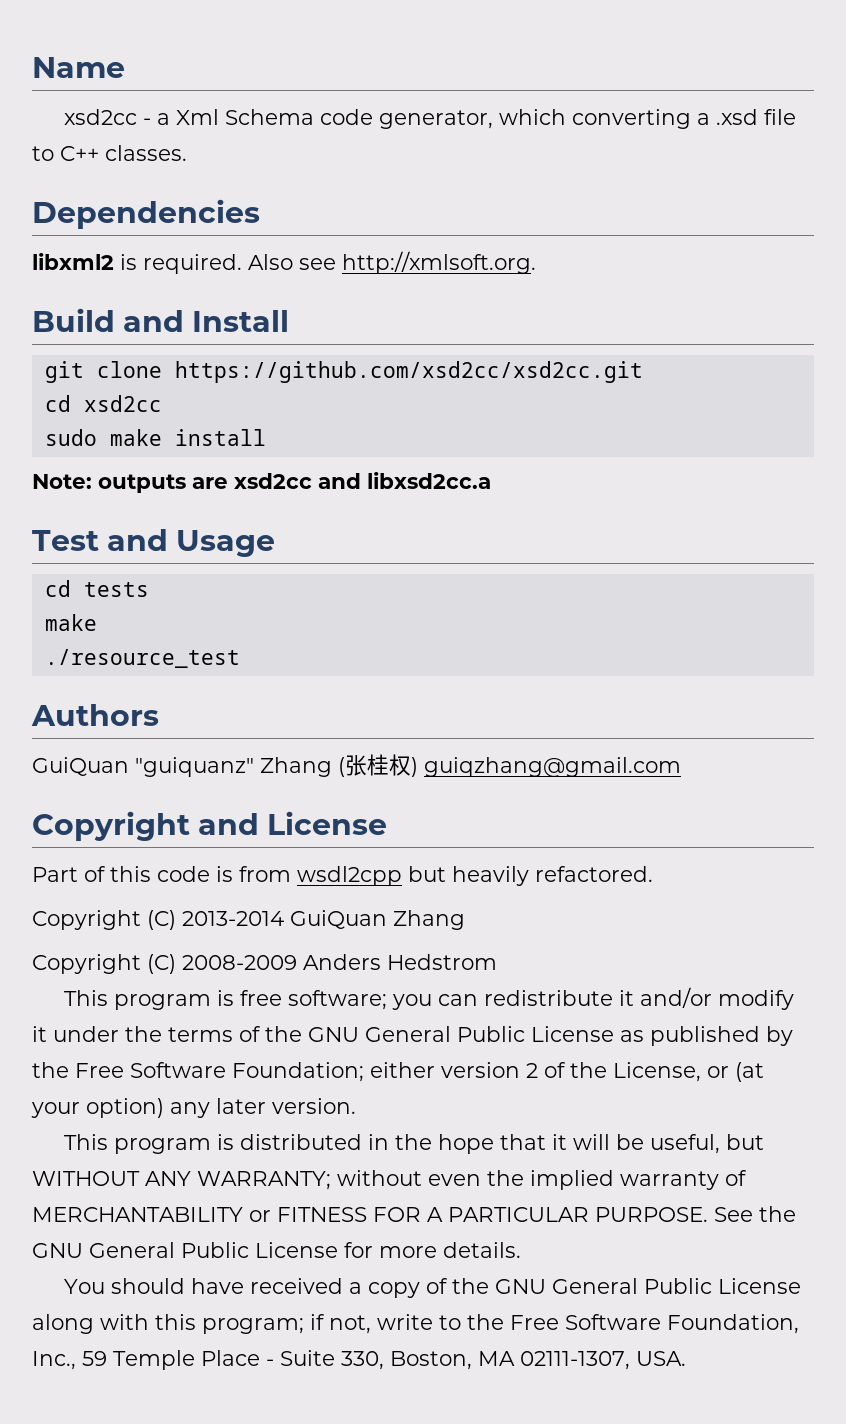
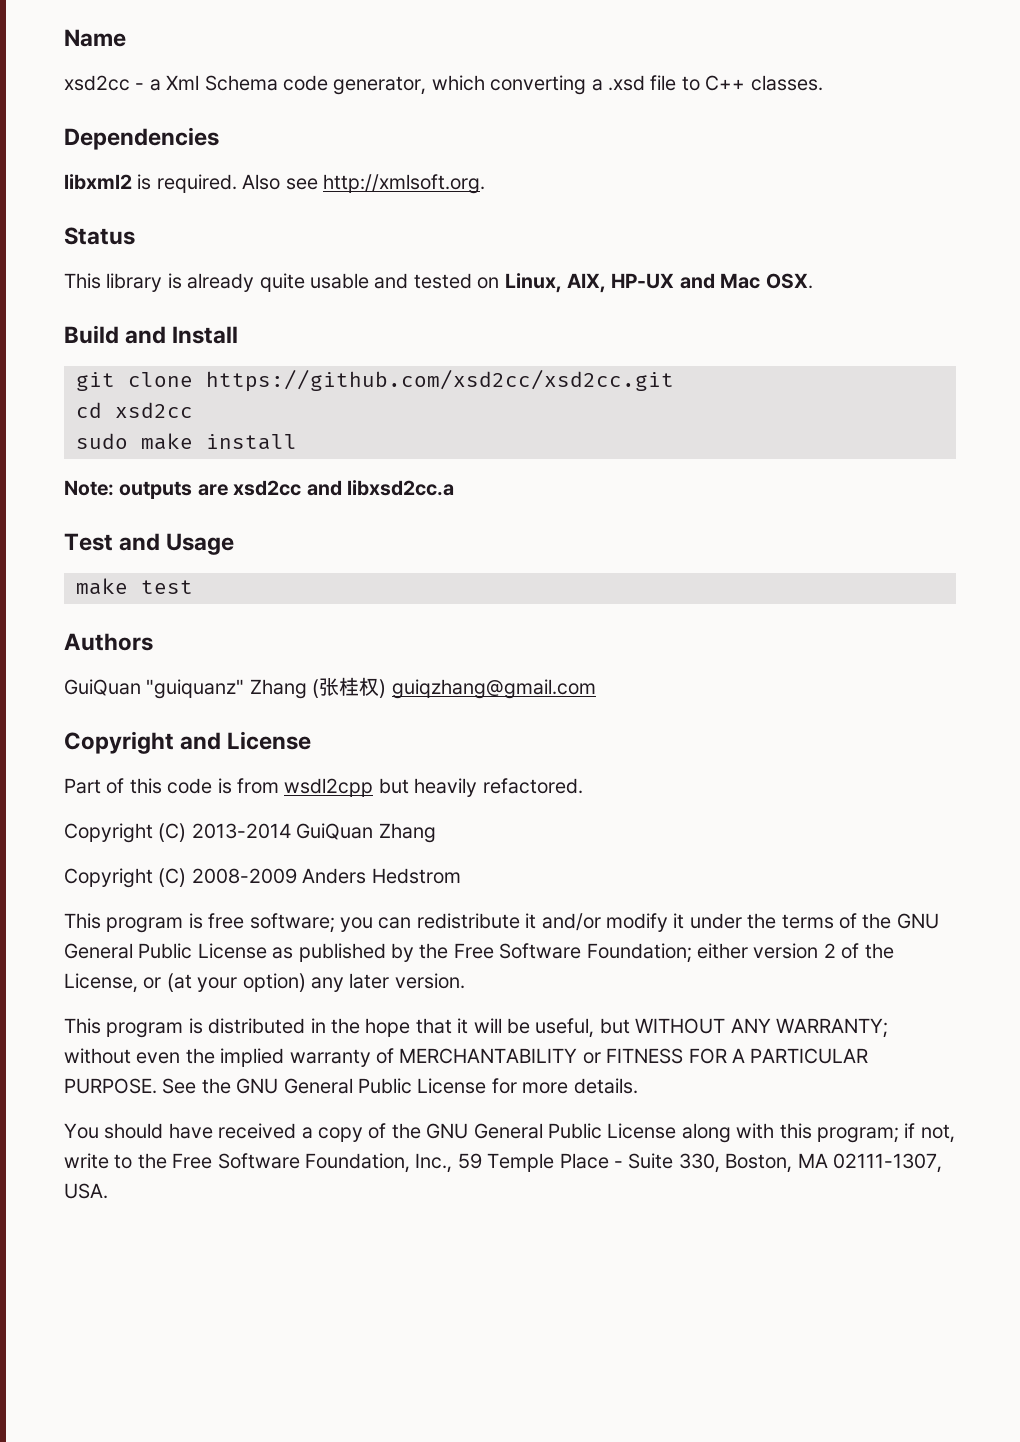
(536, 262) none -> [64,227,135,245] [64,273,813,293] // Status // This library is already quite usable and tested on Linux, AIX, HP-UX and Mac OSX.
[44,580,149,597] [44,614,97,631] [44,649,240,668] // cd tests // make // ./resource_test -> [76,578,193,595] // make test

